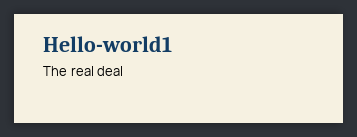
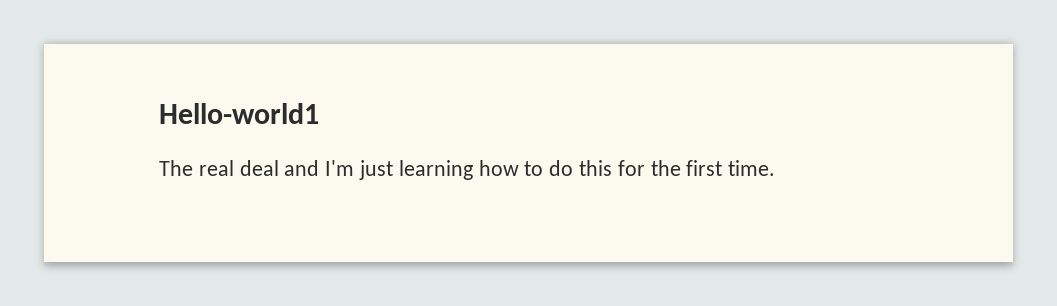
(124, 71) none -> [284,160,776,180] and I'm just learning how to do this for the first time.

